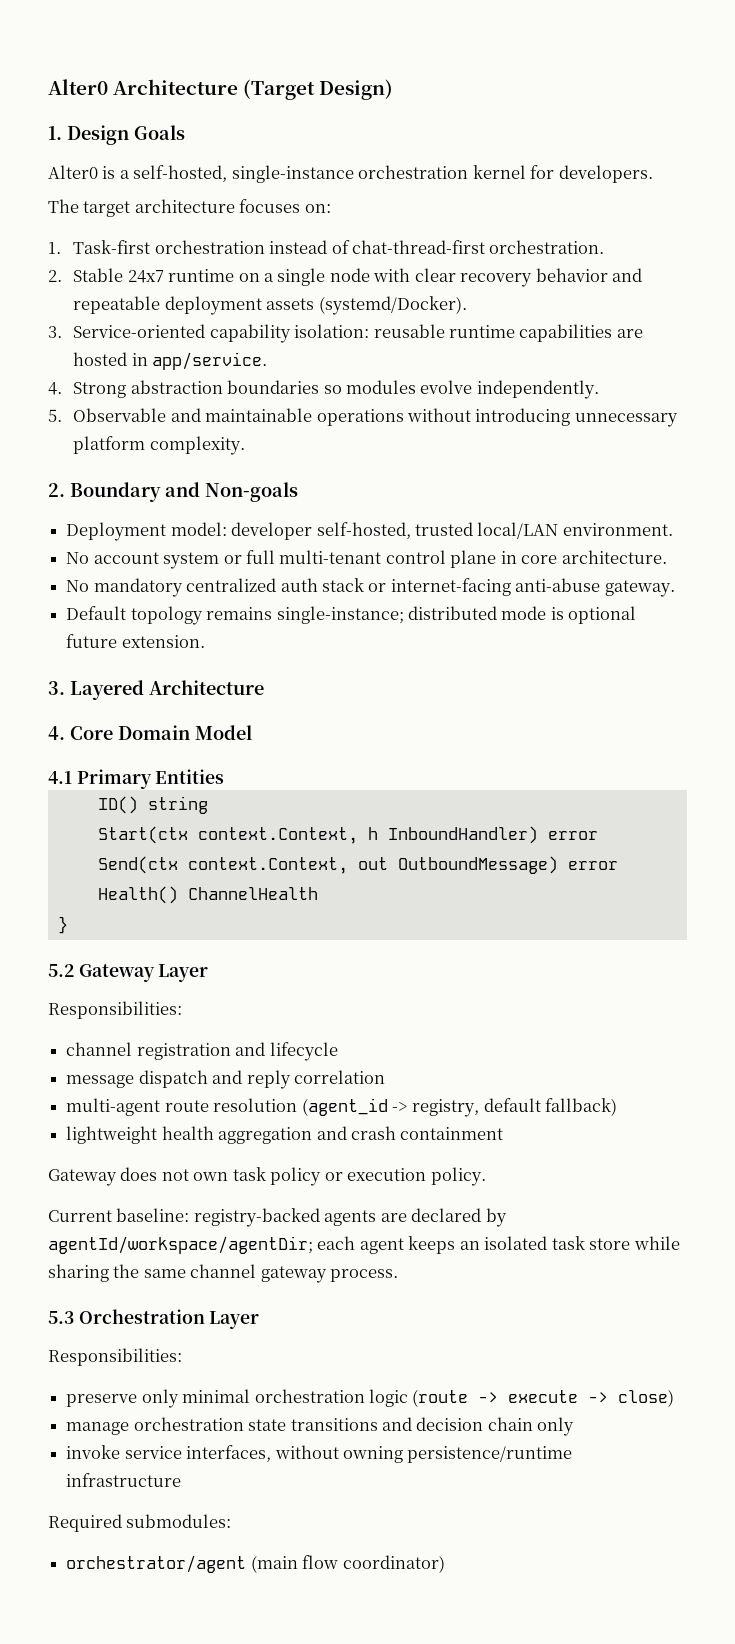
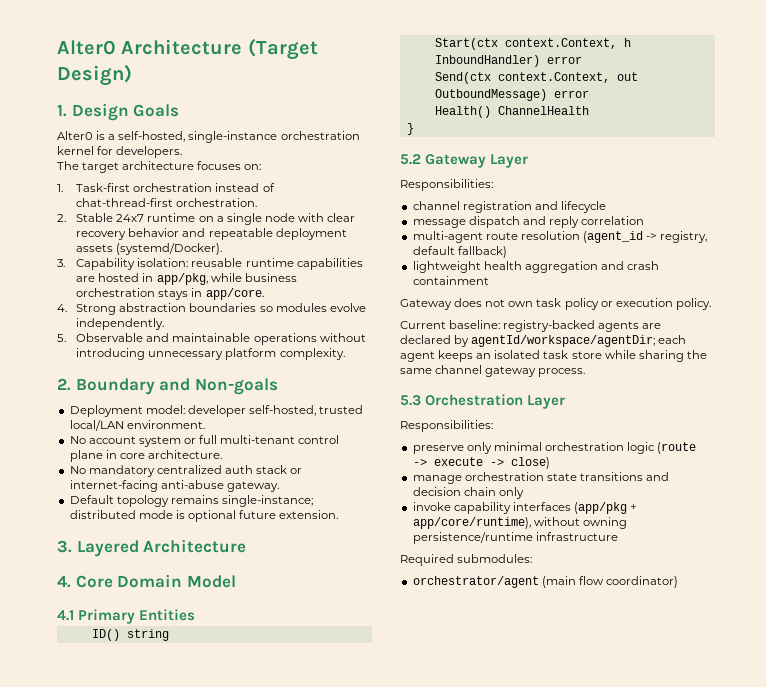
[73,324,291,343] Service-oriented capability -> [76,258,136,270] Capability
[152,352,268,370] app/service. -> [156,273,297,285] [76,288,264,300] app/pkg, while business orchestration stays in app/core.
[124,1445,272,1462] service interfaces, -> [453,502,638,514] [412,517,531,529] capability interfaces (app/pkg + app/core/runtime),

